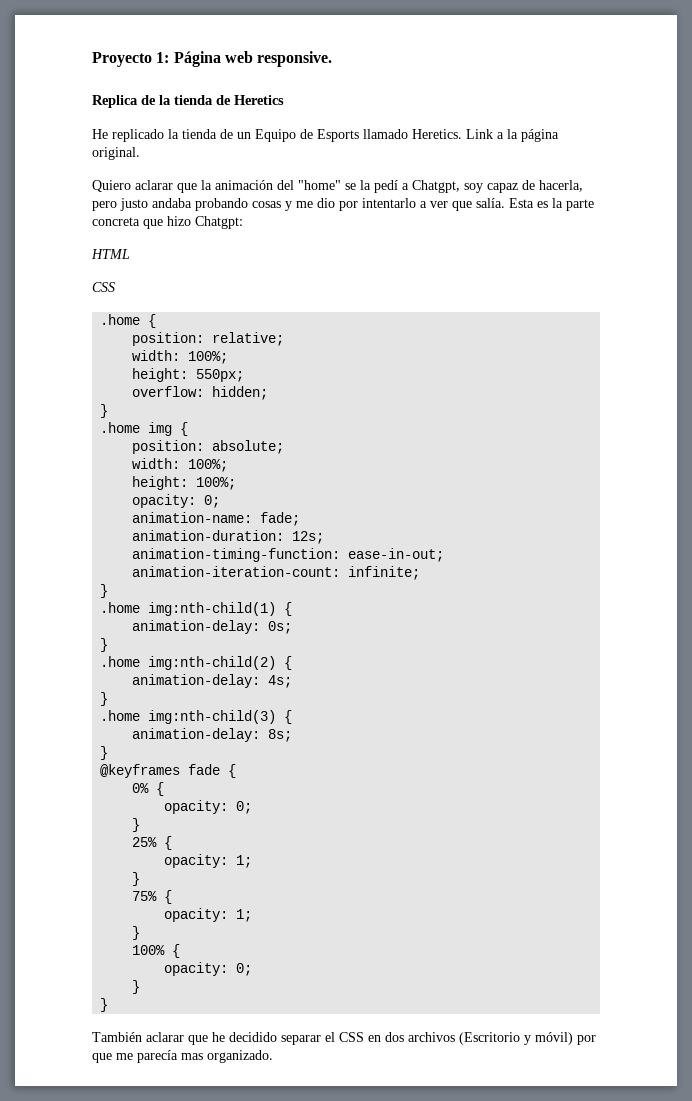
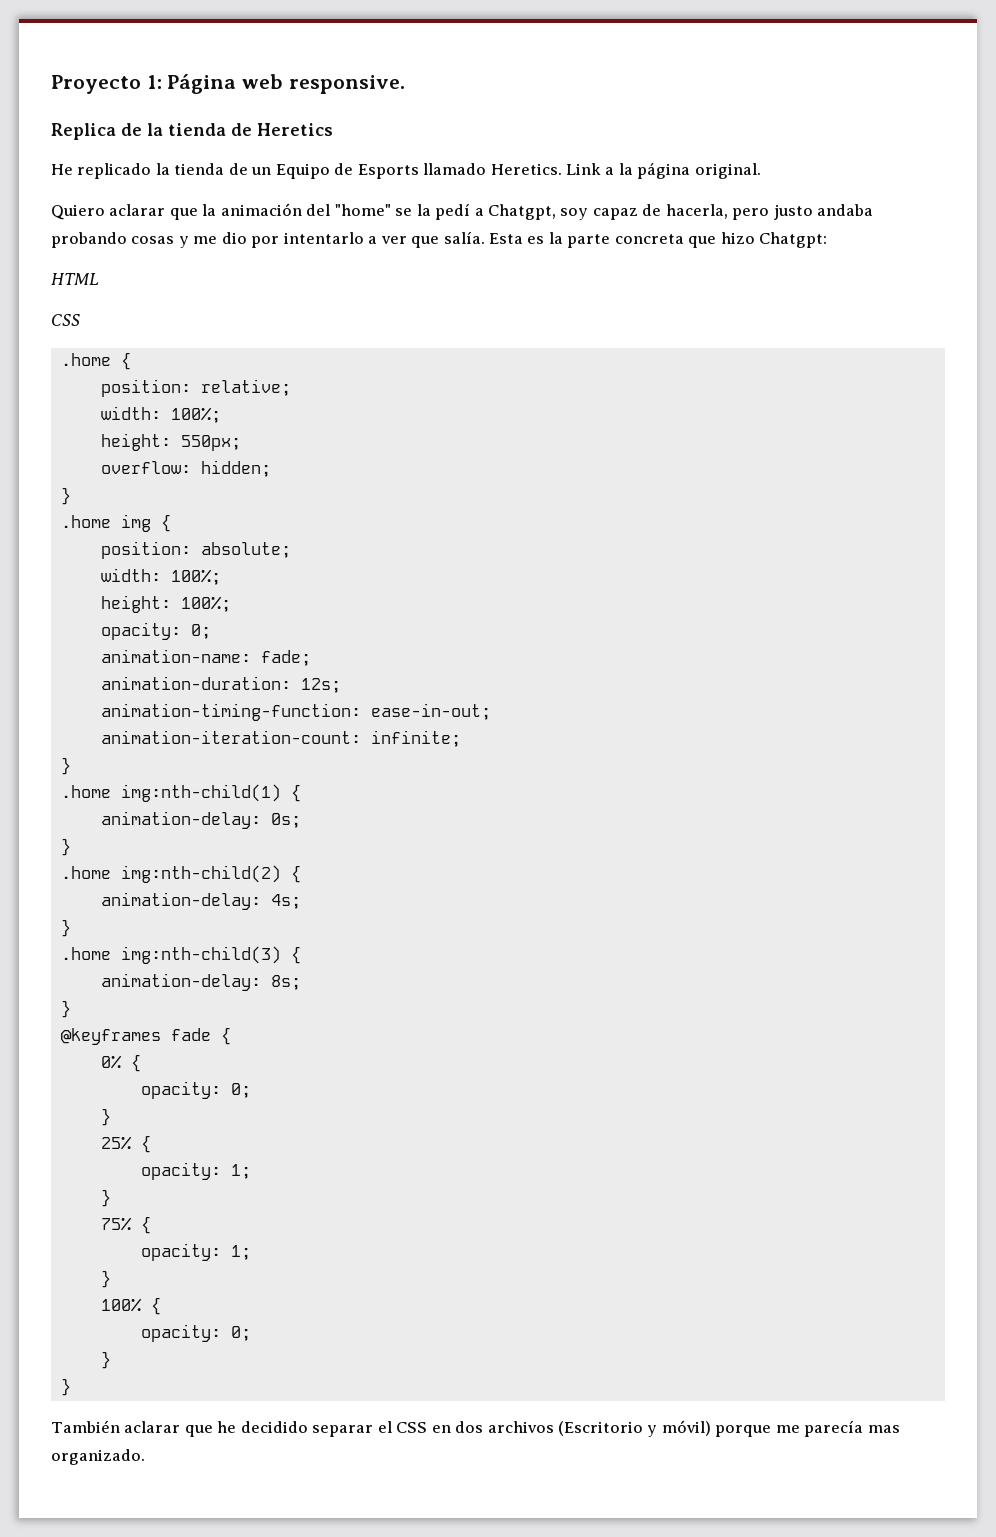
[577,1035,596,1045] [92,1053,112,1063] por que -> [715,1425,772,1437] porque

